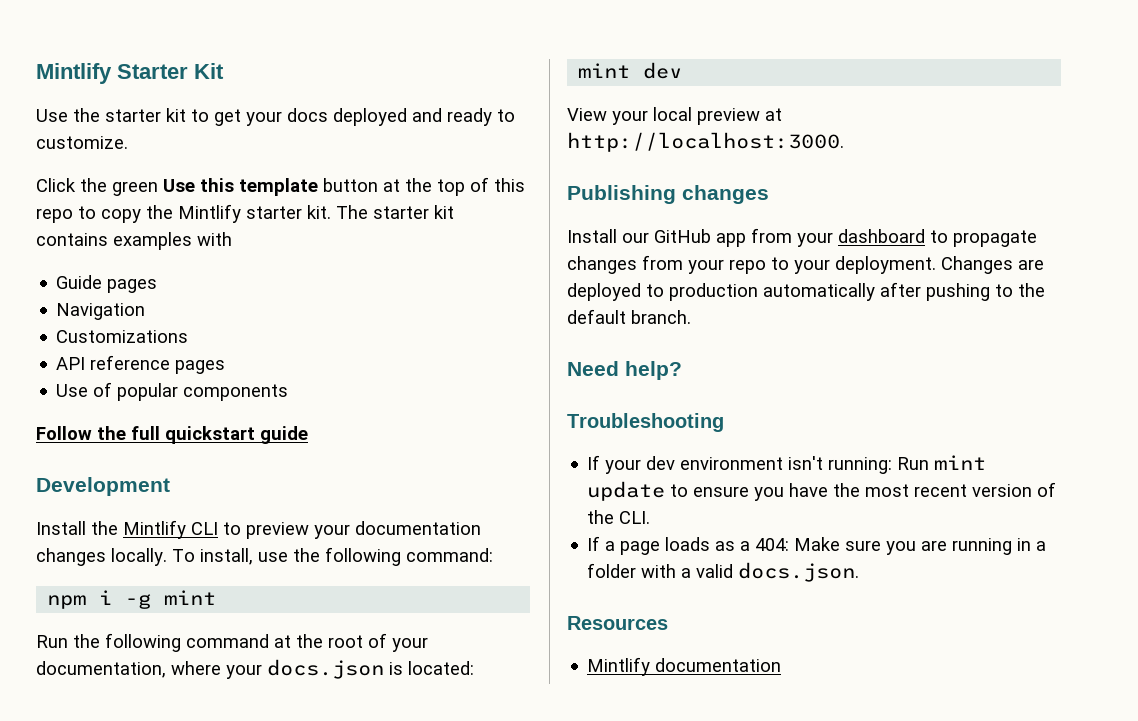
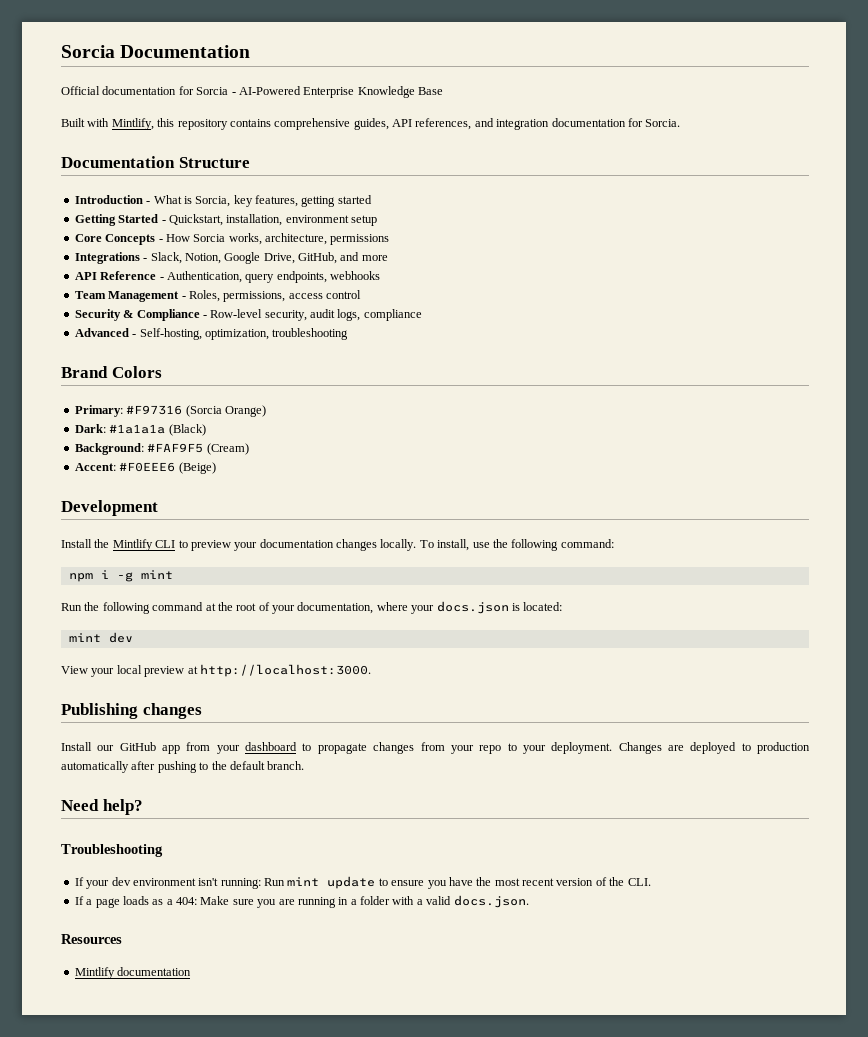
[36,63,224,84] [36,108,515,126] [36,136,128,149] [36,177,525,196] [36,204,454,223] [36,232,232,250] [56,275,158,293] [56,303,146,320] [56,330,189,343] [56,355,226,374] [56,382,289,401] [36,426,308,444] Mintlify Starter Kit // Use the starter kit to get your docs deployed and ready to customize. // Click the green Use this template button at the top of this repo to copy the Mintlify starter kit. The starter kit contains examples with // Guide pages // Navigation // Customizations // API reference pages // Use of popular components // Follow the full quickstart guide -> [61,45,251,58] [61,86,443,98] [61,118,681,130] [61,156,250,168] [74,195,372,207] [74,214,377,226] [74,233,390,245] [74,252,388,264] [74,271,380,283] [74,290,361,302] [74,309,422,321] [74,328,349,340] [61,366,162,378] [74,405,266,417] [74,424,206,436] [74,443,249,455] [74,462,216,474] Sorcia Documentation // Official documentation for Sorcia - AI-Powered Enterprise Knowledge Base // Built with Mintlify, this repository contains comprehensive guides, API references, and integration documentation for Sorcia. // Documentation Structure // Introduction - What is Sorcia, key features, getting started // Getting Started - Quickstart, installation, environment setup // Core Concepts - How Sorcia works, architecture, permissions // Integrations - Slack, Notion, Google Drive, GitHub, and more // API Reference - Authentication, query endpoints, webhooks // Team Management - Roles, permissions, access control // Security & Compliance - Row-level security, audit logs, compliance // Advanced - Self-hosting, optimization, troubleshooting // Brand Colors // Primary: #F97316 (Sorcia Orange) // Dark: #1a1a1a (Black) // Background: #FAF9F5 (Cream) // Accent: #F0EEE6 (Beige)

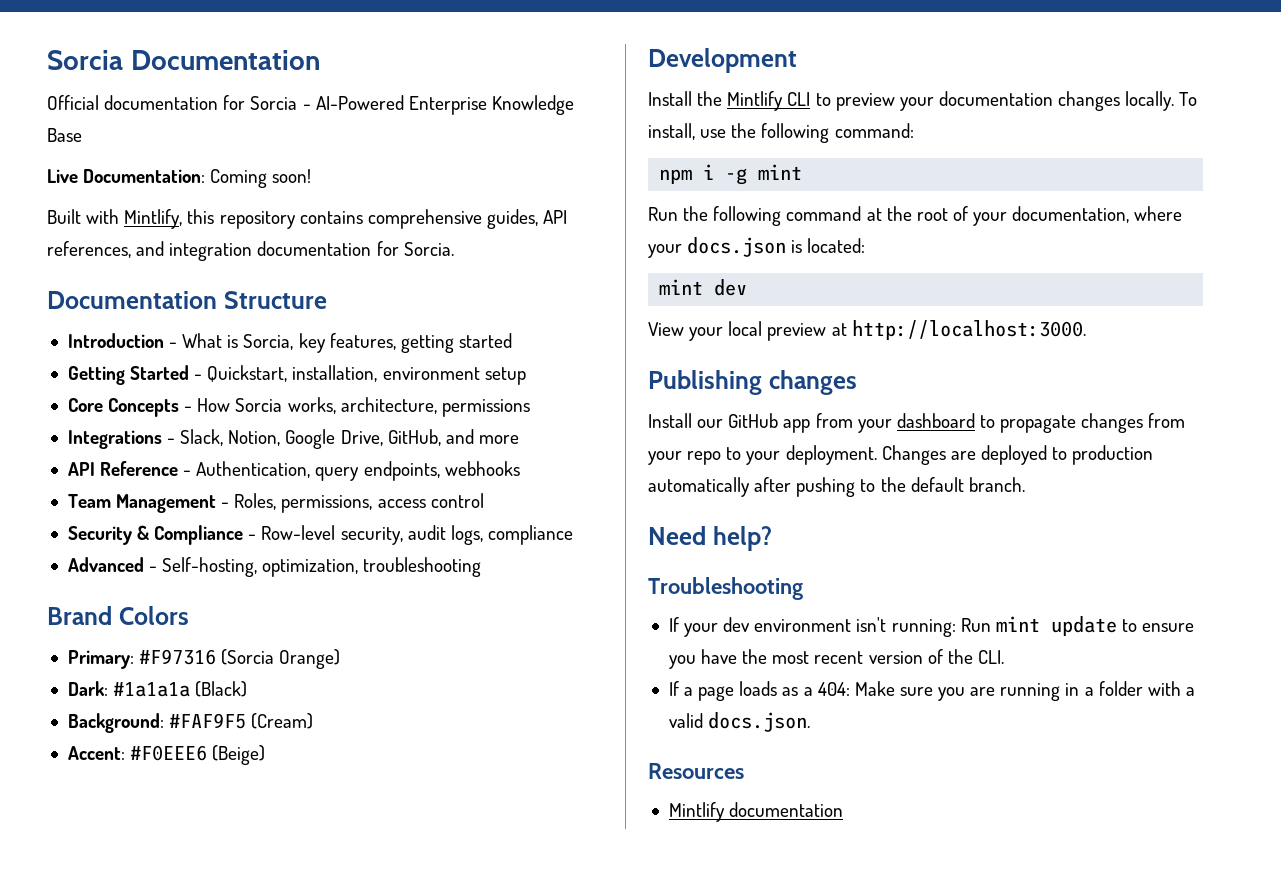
(443, 91) none -> [47,169,312,188] // Live Documentation: Coming soon!

